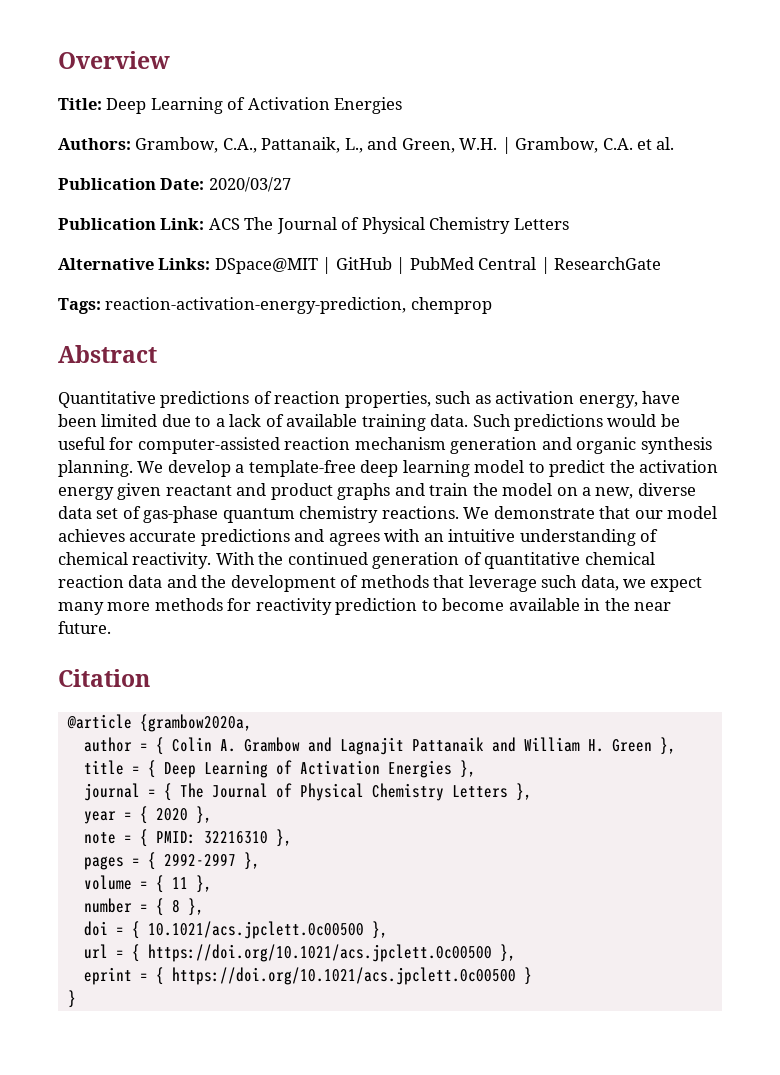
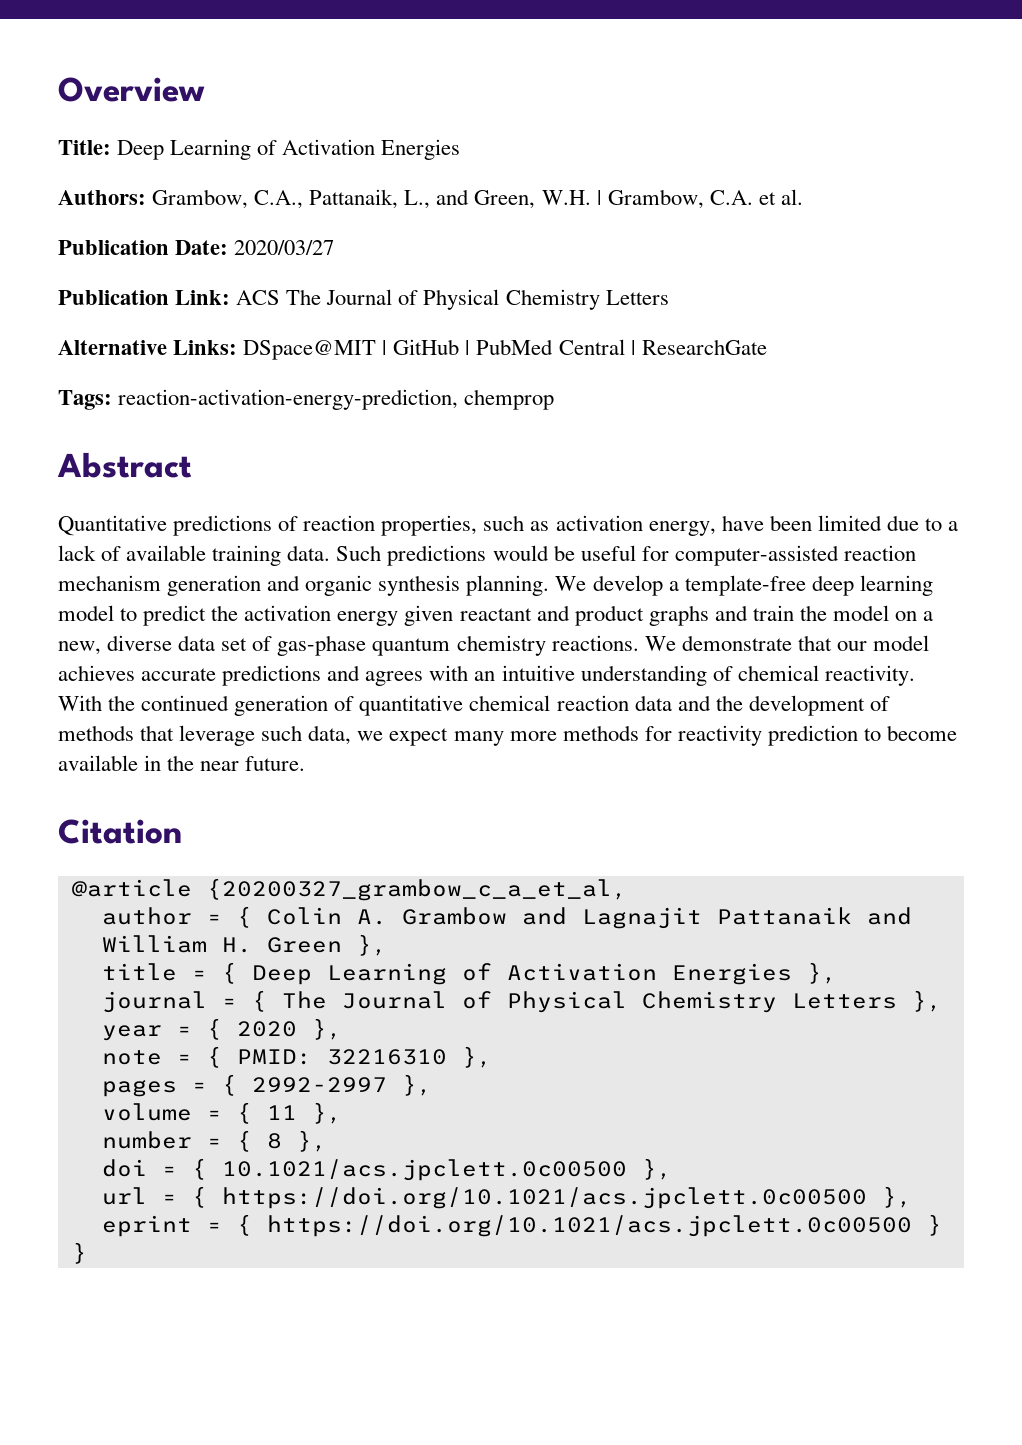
[139,714,252,732] {grambow2020a, -> [206,878,627,901] {20200327_grambow_c_a_et_al,

